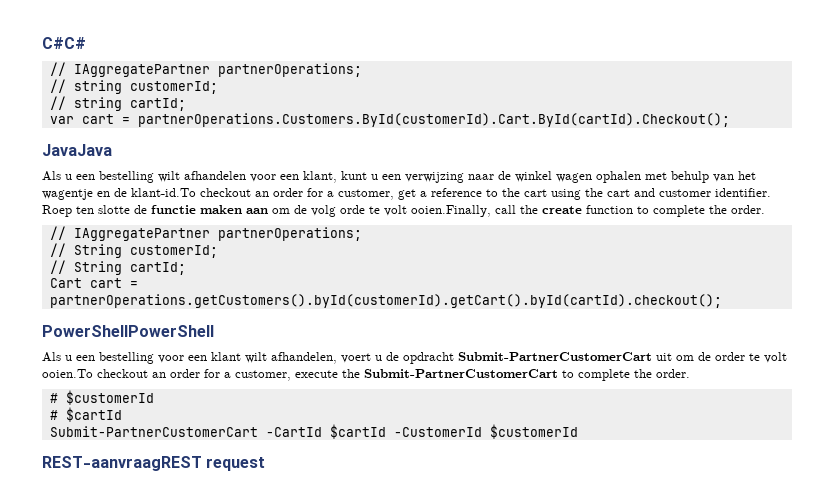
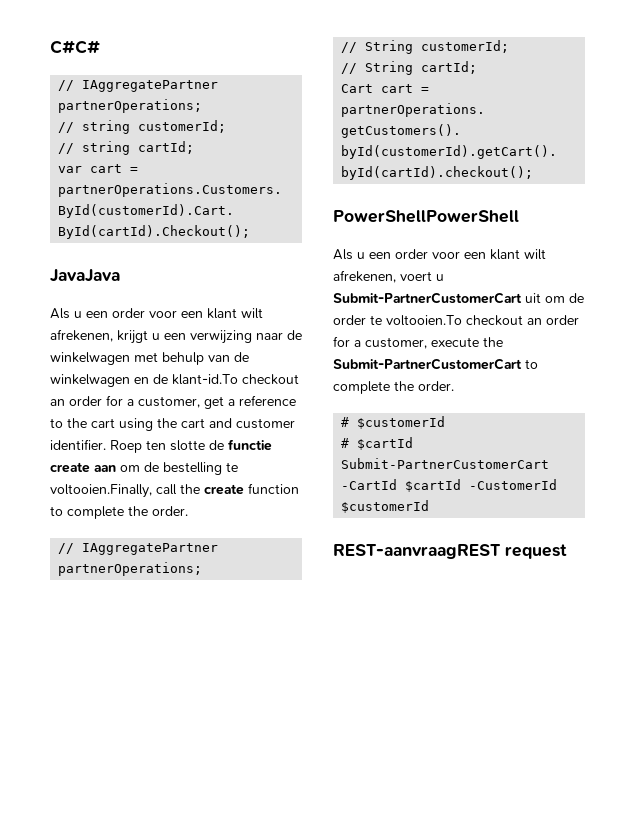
[99,171,367,183] bestelling wilt afhandelen voor een klant, kunt -> [112,308,263,319] [50,329,148,344] order voor een klant wilt afrekenen, krijgt
[515,171,641,183] winkel wagen ophalen -> [50,352,130,365] winkelwagen
[738,171,756,180] [42,189,93,200] het wagentje -> [234,352,249,362] [50,374,130,387] de winkelwagen
[200,205,242,214] maken -> [50,462,90,473] create
[311,205,491,217] volg orde te volt ooien.Finally, -> [163,462,238,475] [50,484,152,498] bestelling te voltooien.Finally,
[99,352,337,364] bestelling voor een klant wilt afhandelen, -> [395,249,546,260] [333,270,396,283] order voor een klant wilt afrekenen,
[386,352,454,364] de opdracht -> (444, 277) none
[764,352,787,363] [42,369,93,378] volt ooien.To -> [386,315,462,326] voltooien.To

